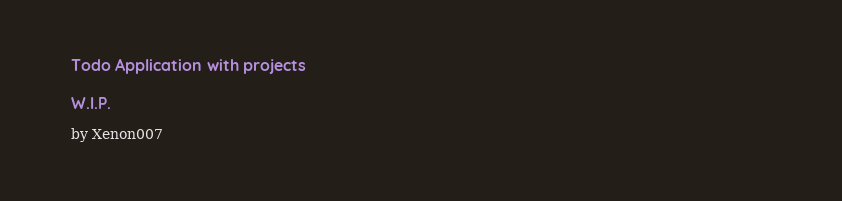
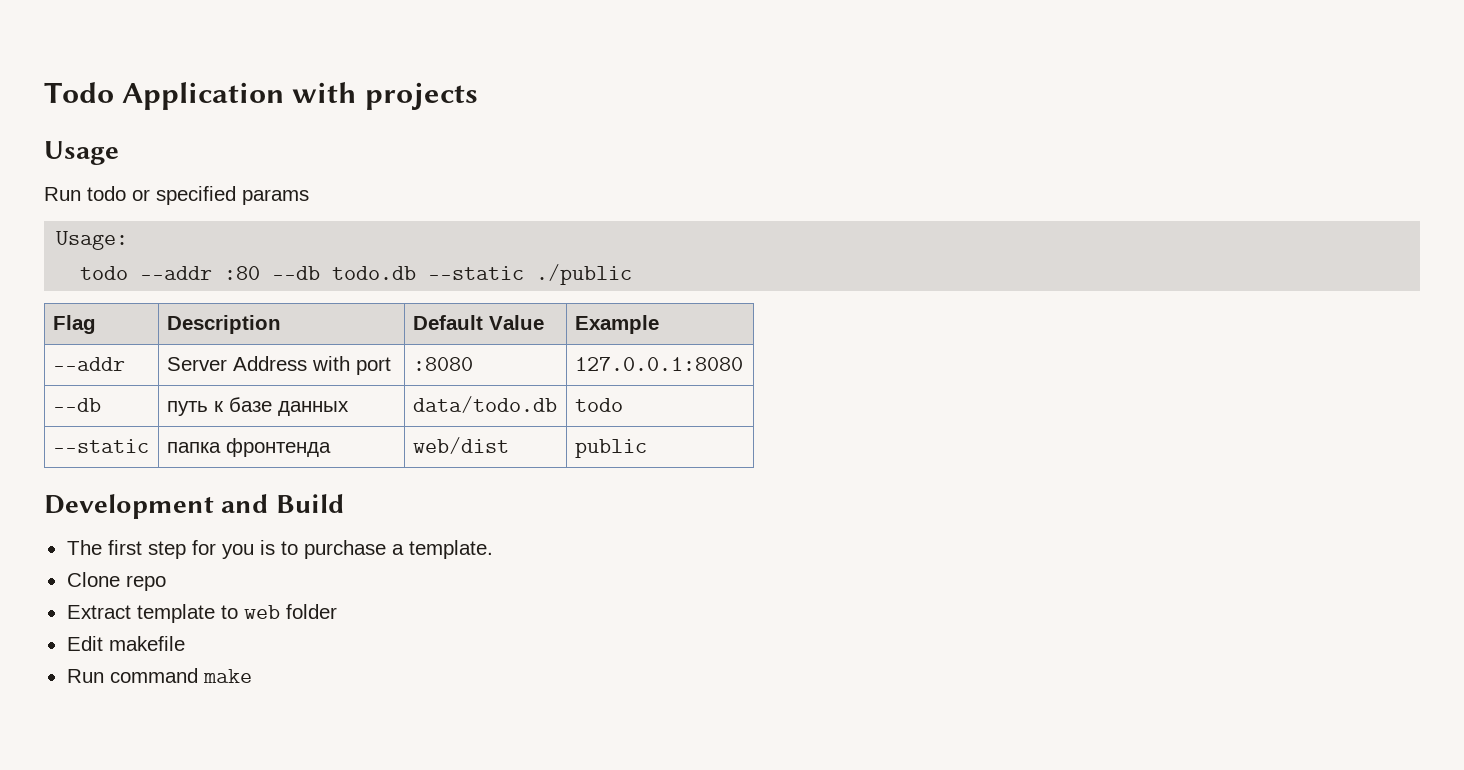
[71,97,111,109] [71,128,163,142] W.I.P. // by Xenon007 -> [44,141,119,165] [44,186,309,205] [56,231,129,250] [80,264,633,285] [52,315,96,334] [166,315,281,334] [412,315,544,330] [574,315,659,334] [52,357,125,371] [166,356,391,375] [412,357,473,371] [574,357,743,371] [52,398,101,412] [166,397,349,416] [412,396,557,413] [574,398,623,412] [52,439,149,453] [166,438,331,457] [412,437,509,454] [574,439,647,458] [44,494,344,519] [66,540,493,559] [66,572,166,591] [66,604,337,623] [66,636,185,651] [66,668,252,683] Usage // Run todo or specified params // Usage: // todo --addr :80 --db todo.db --static ./public // Flag | Description | Default Value | Example // --addr | Server Address with port | :8080 | 127.0.0.1:8080 // --db | путь к базе данных | data/todo.db | todo // --static | папка фронтенда | web/dist | public // Development and Build // The first step for you is to purchase a template. // Clone repo // Extract template to web folder // Edit makefile // Run command make

